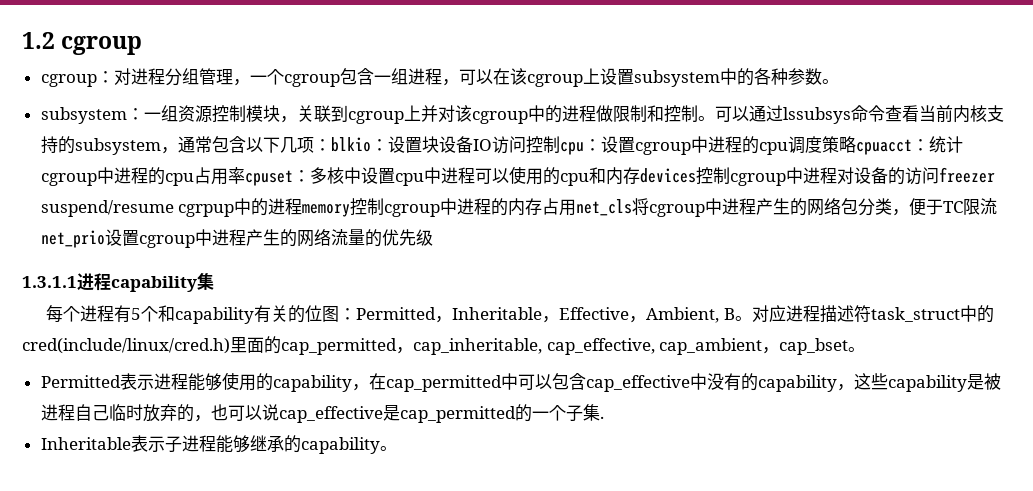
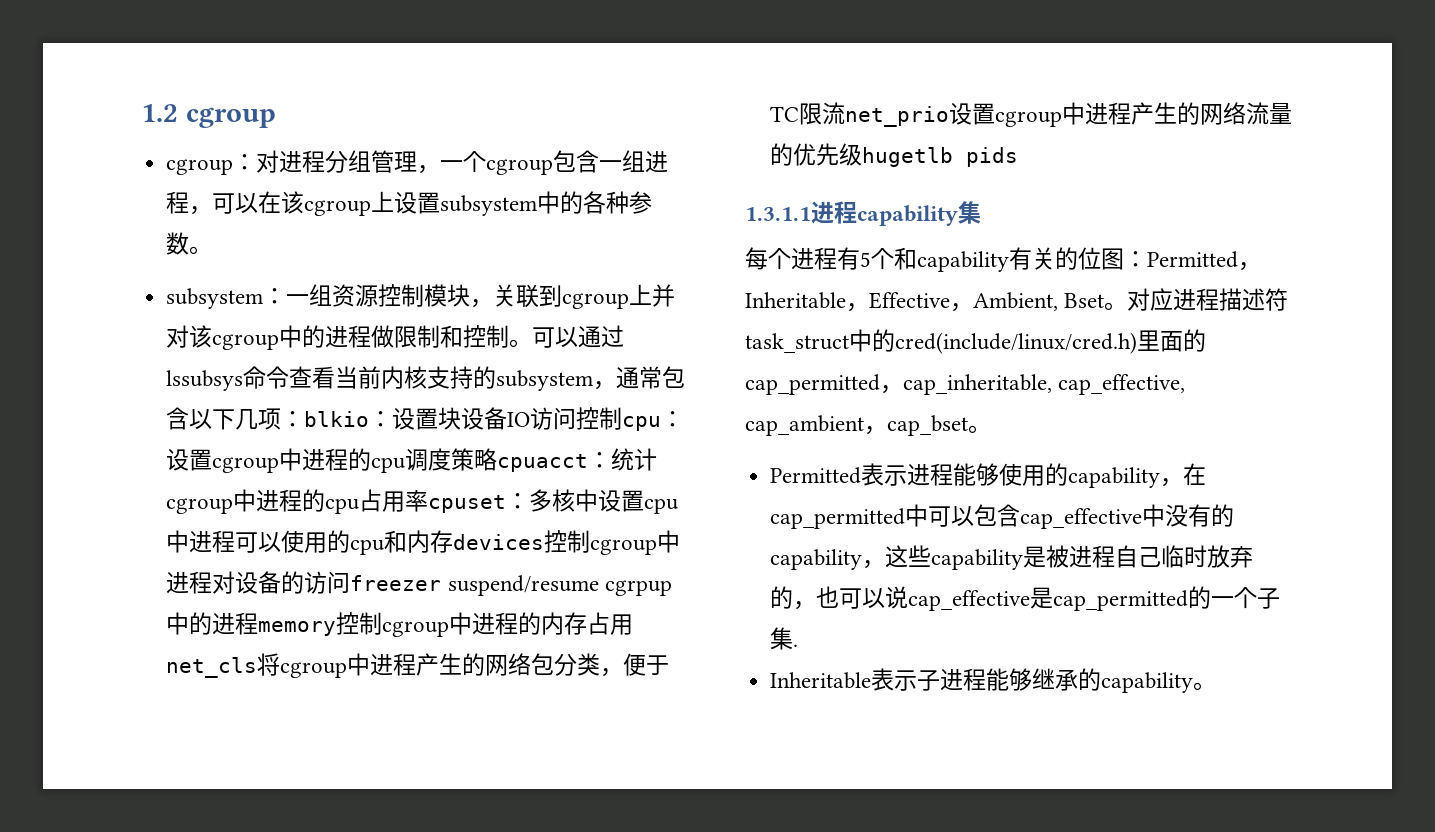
(433, 237) none -> [862,147,1019,167] hugetlb pids
[723,308,735,320] B -> [1064,293,1105,308] Bset

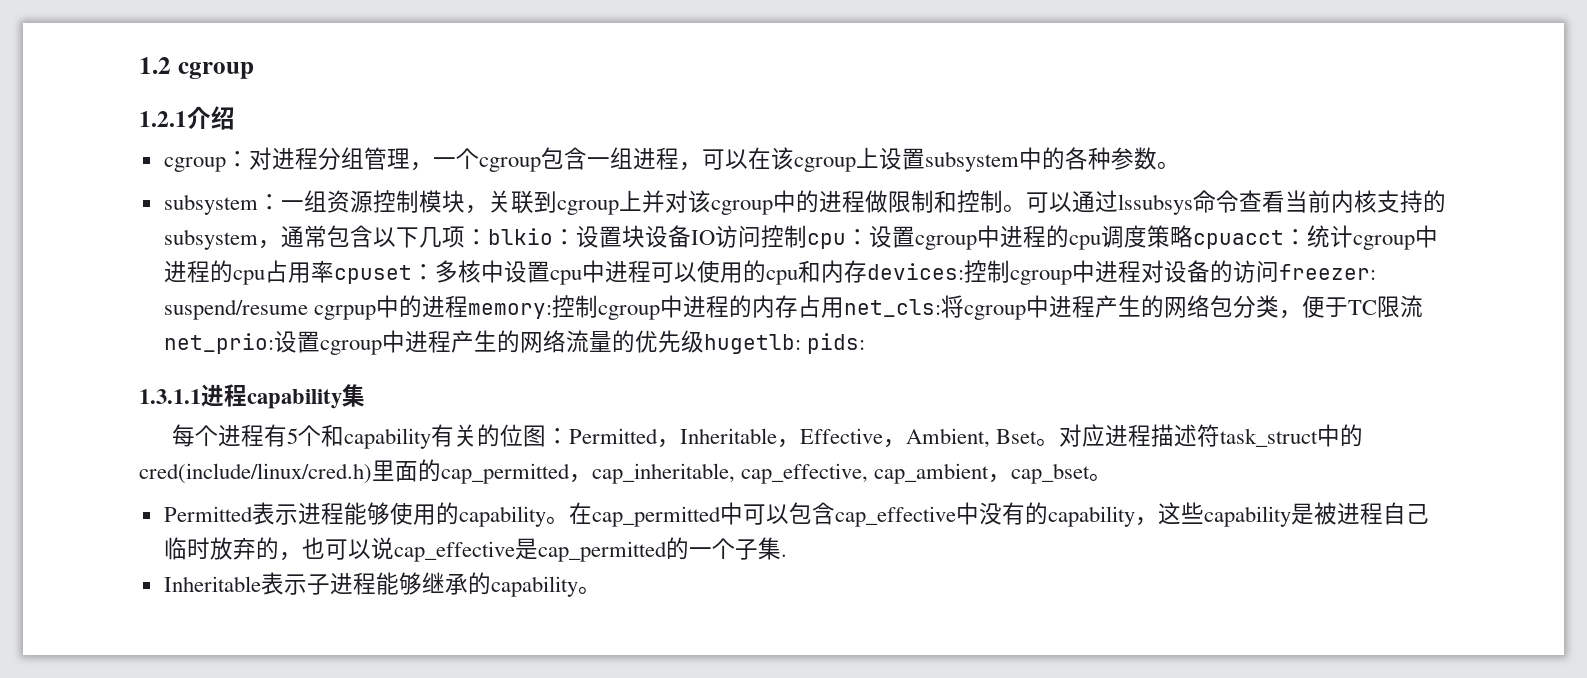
(276, 117) none -> [139,106,235,130] // 1.2.1介绍
[453,534,545,550] devices -> [866,263,964,280] devices:
[350,575,442,591] freezer -> [1278,264,1376,280] freezer:
[258,621,337,636] memory -> [467,303,552,319] memory:
[166,657,258,678] net_cls -> [843,299,941,317] net_cls:
[845,106,950,127] net_prio -> [163,333,274,354] net_prio:
[862,147,1019,167] hugetlb pids -> [703,333,865,354] hugetlb: pids:
[1160,478,1184,487] ， -> [545,516,569,524] 。

